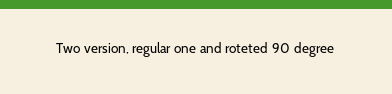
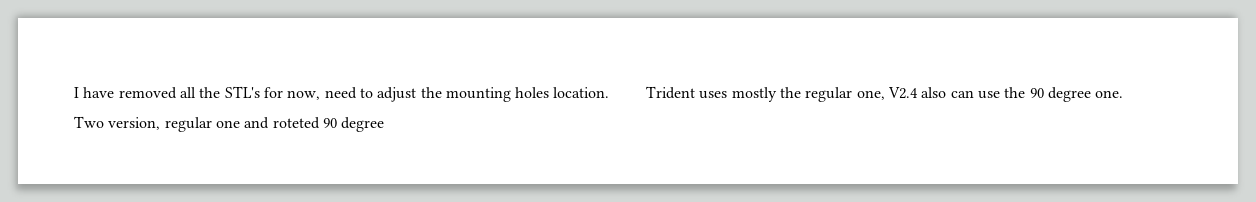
(56, 48) none -> [74,86,610,102] I have removed all the STL's for now, need to adjust the mounting holes location. //
(334, 49) none -> [646,86,1124,102] // Trident uses mostly the regular one, V2.4 also can use the 90 degree one.

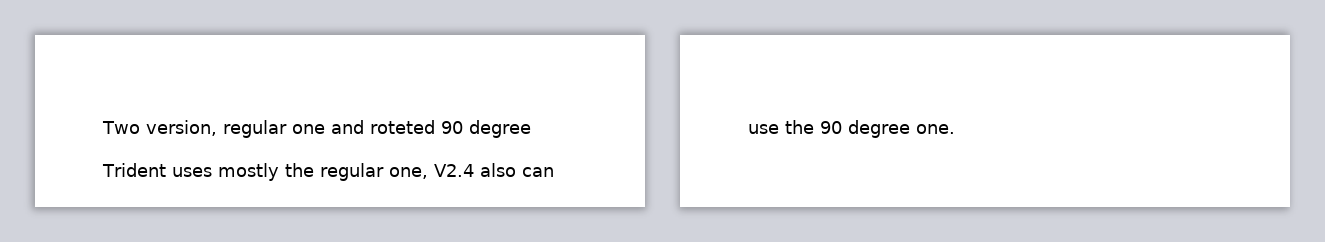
[74,86,610,102] I have removed all the STL's for now, need to adjust the mounting holes location. // -> (102, 127) none

